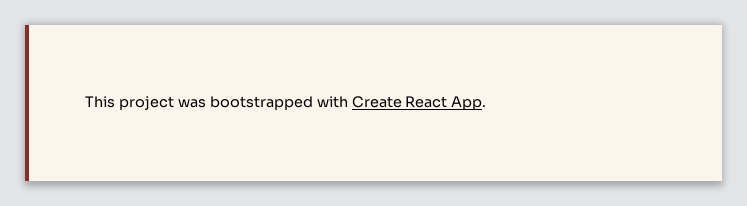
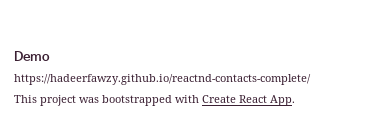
(85, 102) none -> [14,51,50,61] [14,74,311,85] Demo // https://hadeerfawzy.github.io/reactnd-contacts-complete/ //

